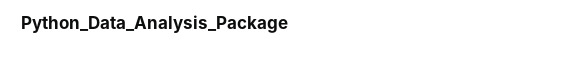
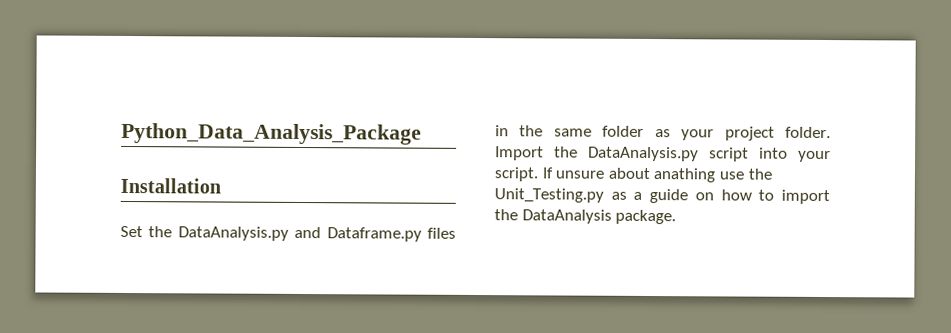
(288, 24) none -> [120,177,221,194] [120,225,456,242] [495,125,831,141] [495,146,831,163] [494,167,772,183] [494,188,830,205] [494,209,677,225] // Installation // Set the DataAnalysis.py and Dataframe.py files in the same folder as your project folder. Import the DataAnalysis.py script into your script. If unsure about anathing use the Unit_Testing.py as a guide on how to import the DataAnalysis package.

